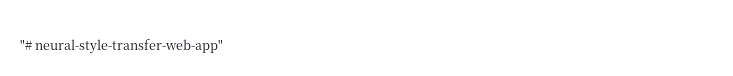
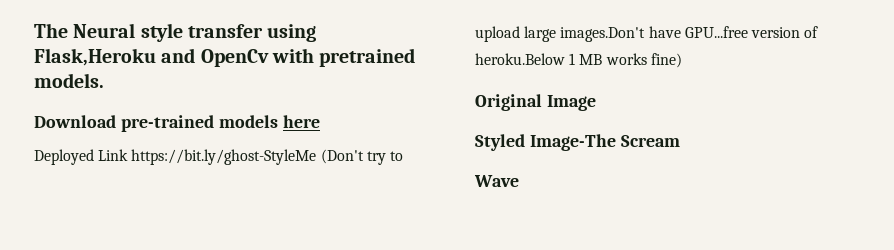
[20,39,224,54] "# neural-style-transfer-web-app" -> [34,23,317,42] [34,48,416,67] [34,73,104,88] [34,115,320,132] [34,149,403,165] [475,26,819,42] [475,53,682,68] [475,94,596,111] [475,134,680,151] [474,175,519,187] The Neural style transfer using Flask,Heroku and OpenCv with pretrained models. // Download pre-trained models here // Deployed Link https://bit.ly/ghost-StyleMe (Don't try to upload large images.Don't have GPU...free version of heroku.Below 1 MB works fine) // Original Image // Styled Image-The Scream // Wave

